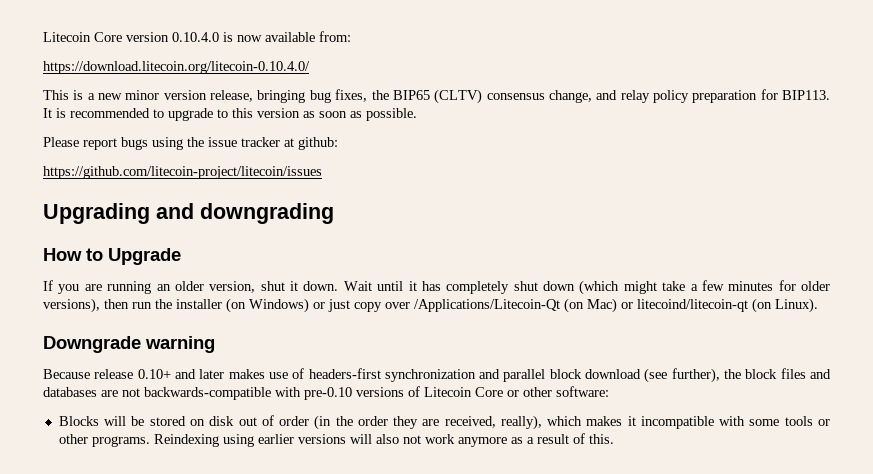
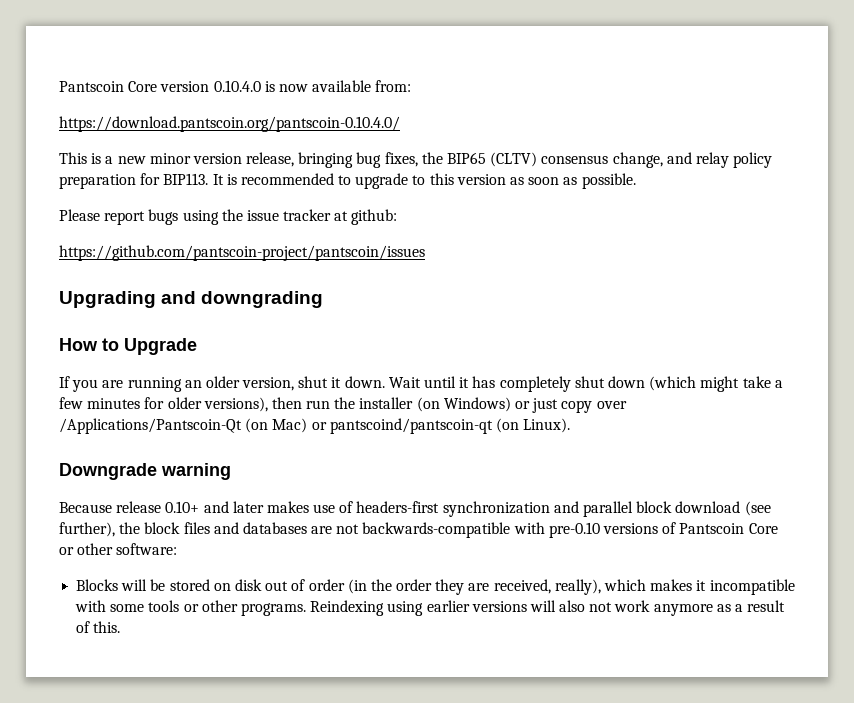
[43,32,91,42] Litecoin -> [59,81,124,92] Pantscoin
[43,61,310,74] https://download.litecoin.org/litecoin-0.10.4.0/ -> [59,116,400,132] https://download.pantscoin.org/pantscoin-0.10.4.0/
[43,166,322,179] https://github.com/litecoin-project/litecoin/issues -> [59,245,425,261] https://github.com/pantscoin-project/pantscoin/issues
[414,299,560,312] /Applications/Litecoin-Qt -> [59,418,242,434] /Applications/Pantscoin-Qt
[637,299,748,312] litecoind/litecoin-qt -> [329,418,493,434] pantscoind/pantscoin-qt
[424,387,472,397] Litecoin -> [679,523,745,534] Pantscoin

